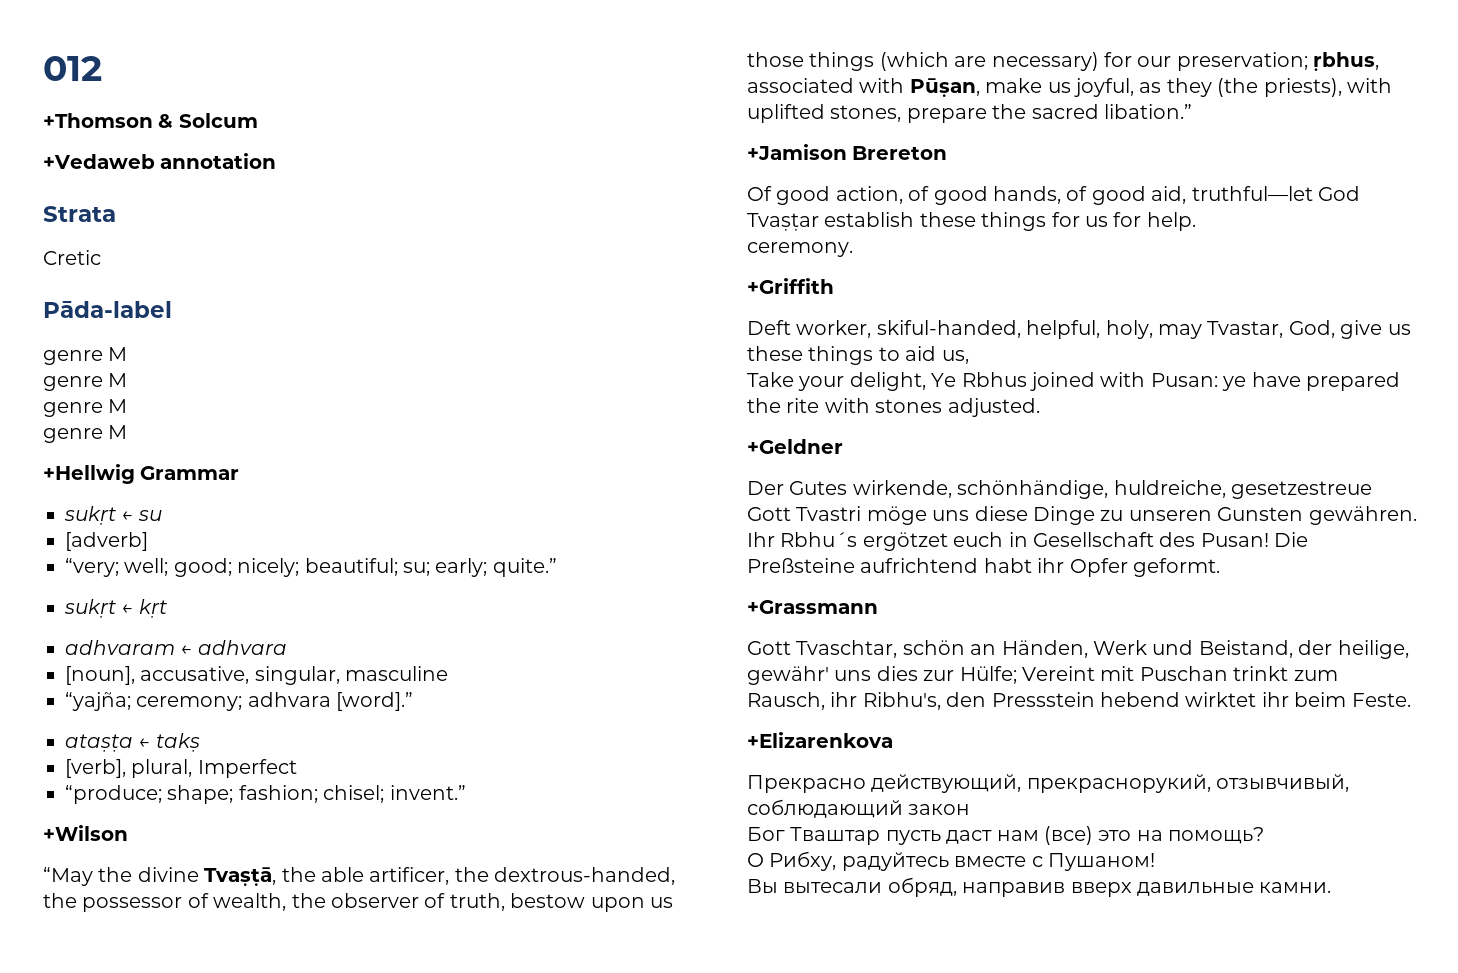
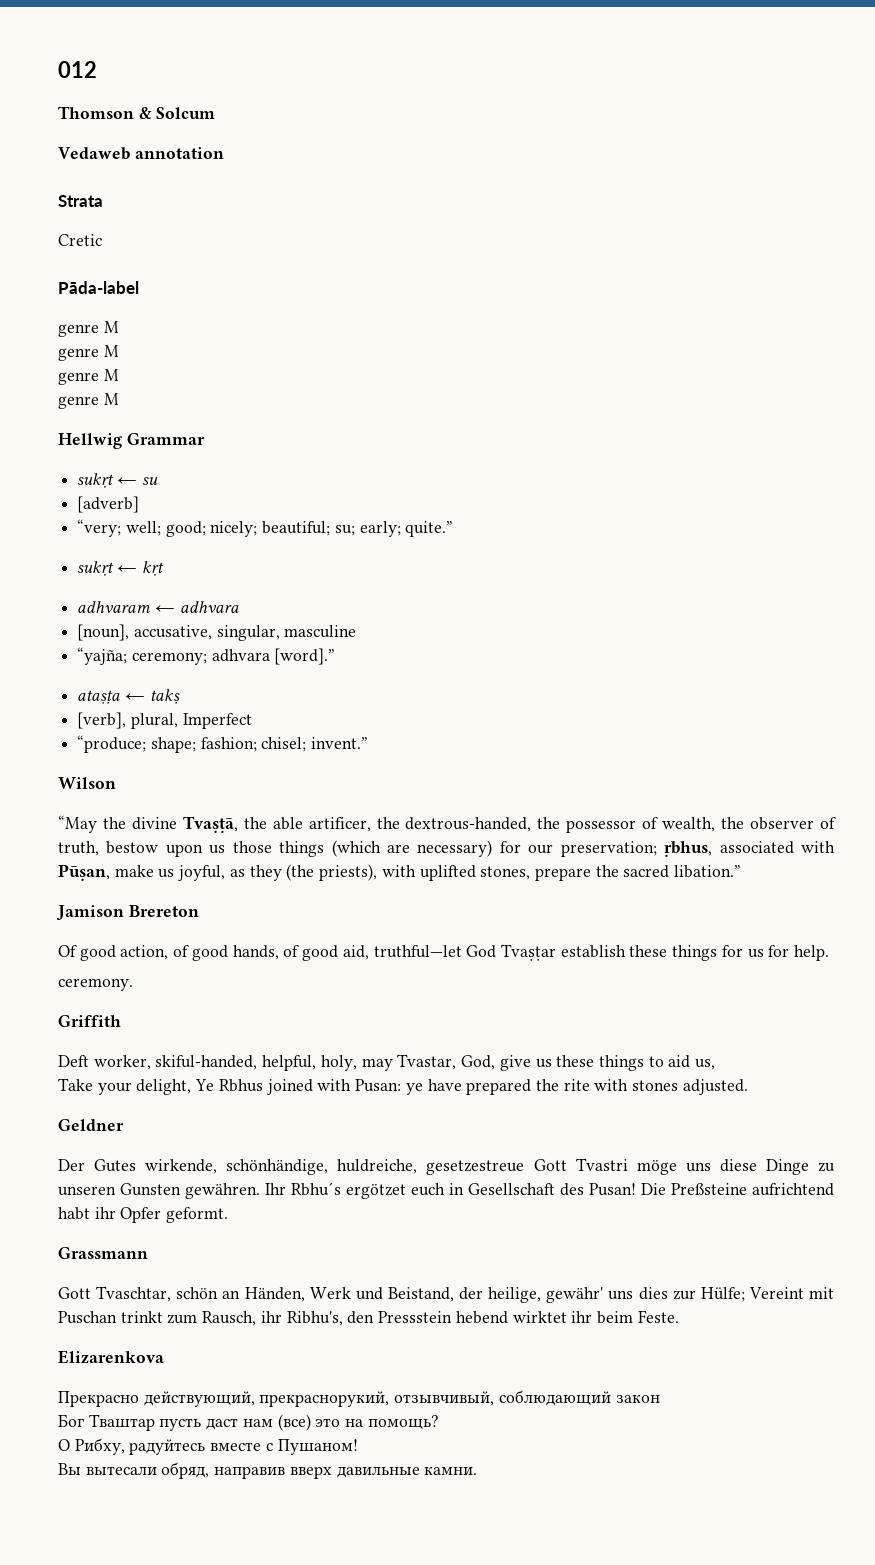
[43,113,153,128] +Thomson -> [58,106,134,119] Thomson
[43,154,155,169] +Vedaweb -> [58,147,130,160] Vedaweb
[43,464,135,484] +Hellwig -> [58,433,122,449] Hellwig
[43,825,128,841] +Wilson -> [58,777,116,789] Wilson
[747,144,847,160] +Jamison -> [56,905,124,921] Jamison
[747,278,834,294] +Griffith -> [58,1015,121,1027] Griffith
[747,439,843,454] +Geldner -> [58,1119,124,1131] Geldner
[747,600,878,614] +Grassmann -> [58,1247,148,1259] Grassmann
[747,732,893,748] +Elizarenkova -> [58,1350,164,1364] Elizarenkova

